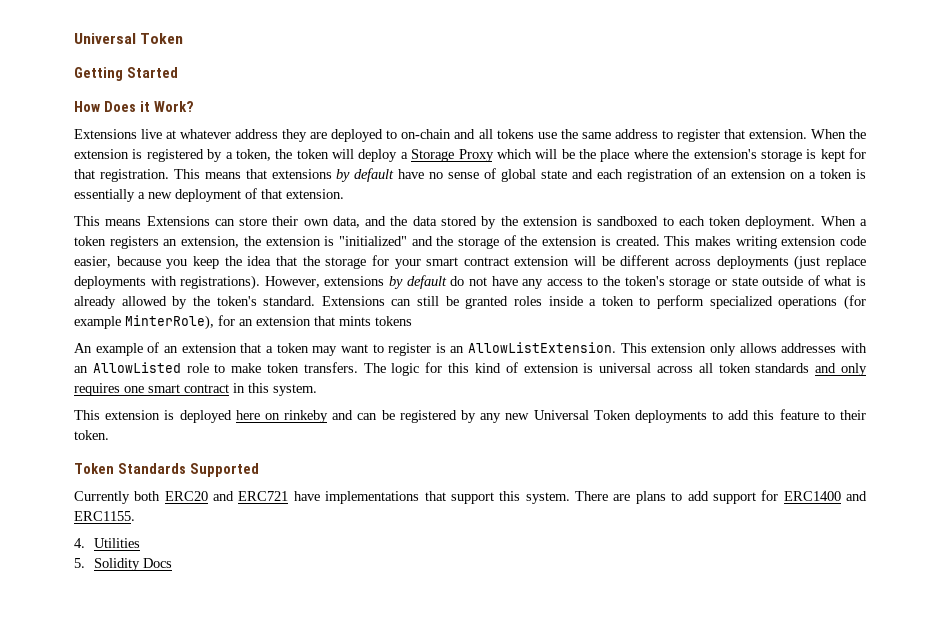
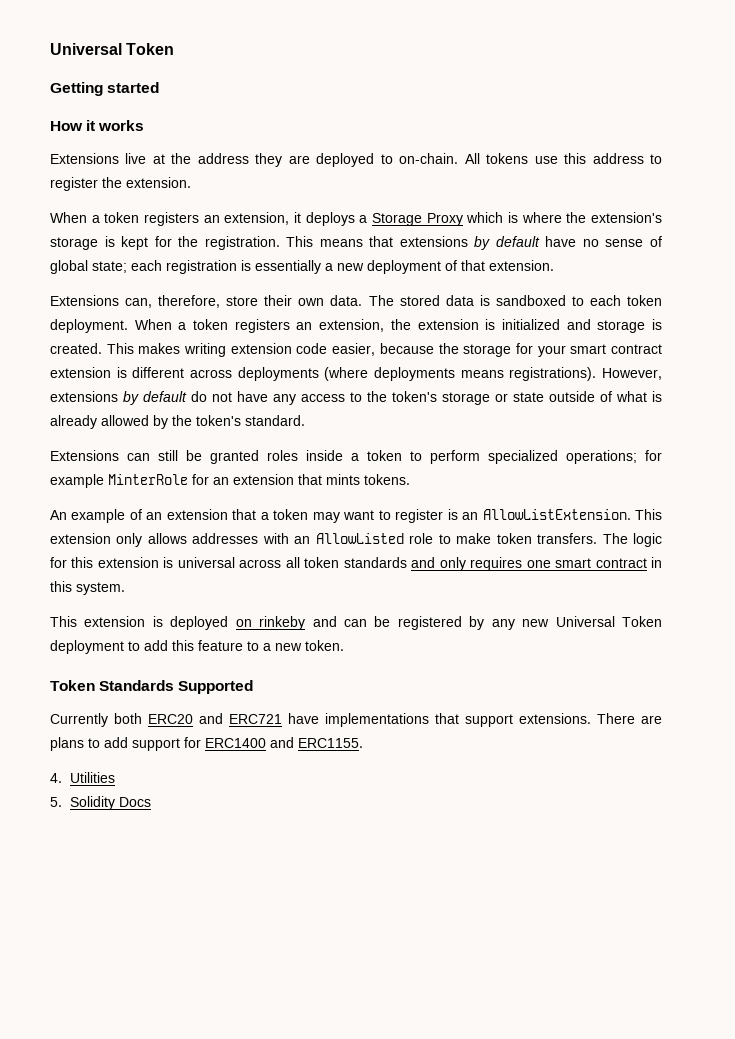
[126,67,178,78] Started -> [107,82,160,93] started
[103,101,194,112] Does it Work? -> [86,120,145,131] it works
[180,129,232,139] whatever -> [171,153,192,164] the
[401,129,611,139] on-chain and all tokens use the same -> [399,153,587,164] on-chain. All tokens use this
[723,129,866,139] [74,149,630,162] that extension. When the extension is registered by a token, the token will deploy a Storage Proxy which will be the place -> [102,177,191,188] [50,212,518,226] the extension. // When a token registers an extension, it deploys a Storage Proxy which is
[74,169,95,179] that -> [178,236,199,247] the
[540,168,853,182] state and each registration of an extension on a token -> [92,260,237,274] state; each registration
[74,216,578,229] This means Extensions can store their own data, and the data stored by the extension -> [50,295,474,308] Extensions can, therefore, store their own data. The stored data
[338,235,598,249] "initialized" and the storage of the extension -> [501,319,646,333] initialized and storage
[166,256,297,269] you keep the idea that -> (434, 348) none
[574,256,615,266] will be -> [116,367,127,378] is
[794,255,866,270] [74,276,177,289] (just replace deployments with -> [324,367,504,381] (where deployments means
(316, 301) none -> (305, 420) //
[778,295,867,310] [74,315,214,330] operations (for example MinterRole), -> [566,450,662,464] [50,474,188,488] operations; for example MinterRole
[375,316,412,326] tokens -> [364,474,410,485] tokens.
[474,362,518,373] kind of -> (94, 562) none
[235,410,260,420] here -> (229, 623) none
[634,410,707,423] deployments -> [50,640,124,654] deployment
[839,410,866,420] their -> [263,643,302,651] a new
[499,491,570,504] this system. -> [519,713,591,724] extensions.

